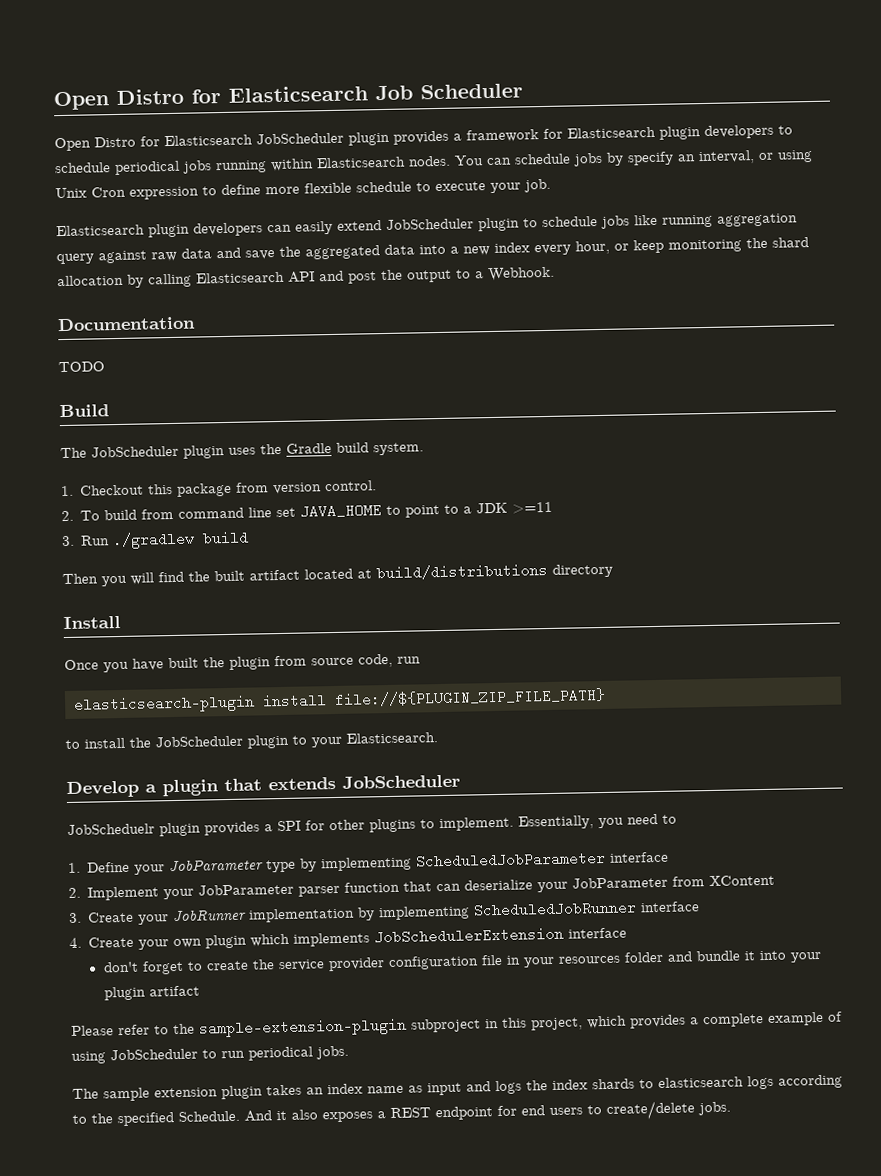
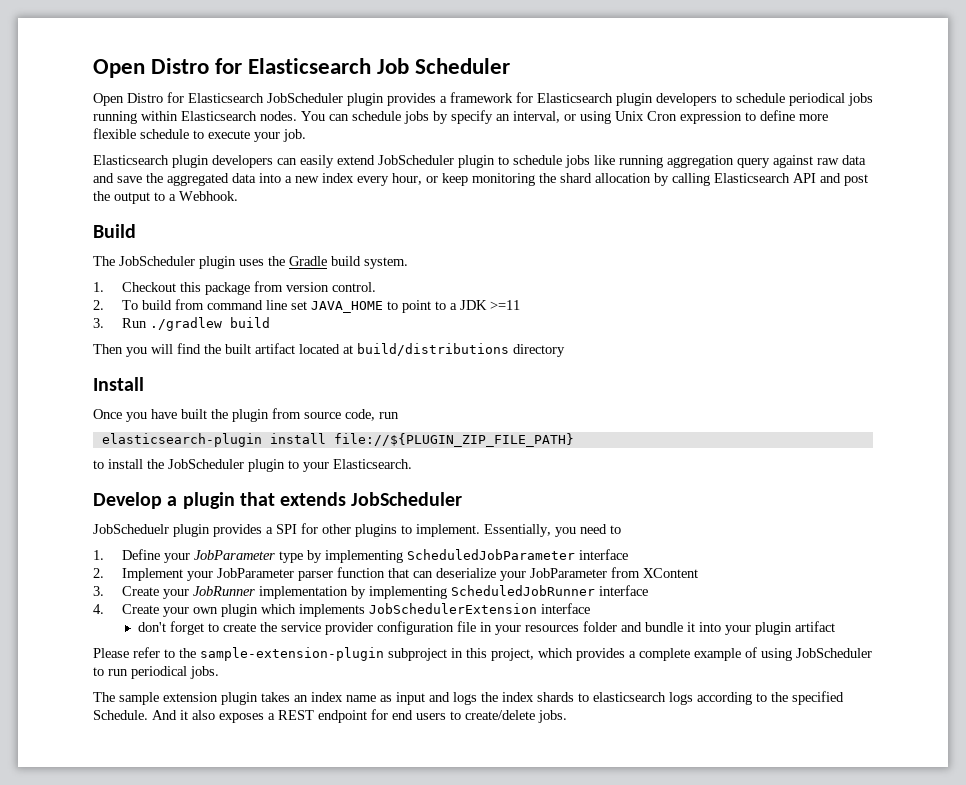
[57,316,196,332] [58,361,105,373] // Documentation // TODO -> (238, 196) none

